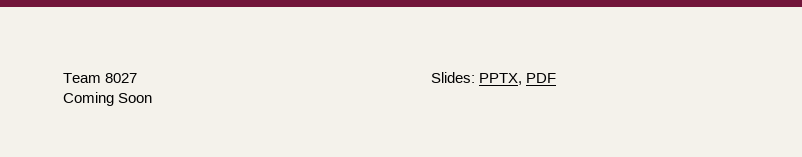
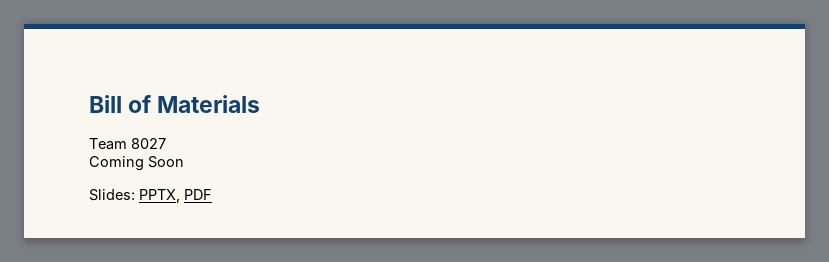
(63, 78) none -> [89,95,261,113] Bill of Materials //

